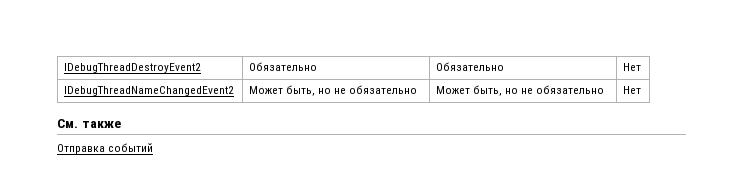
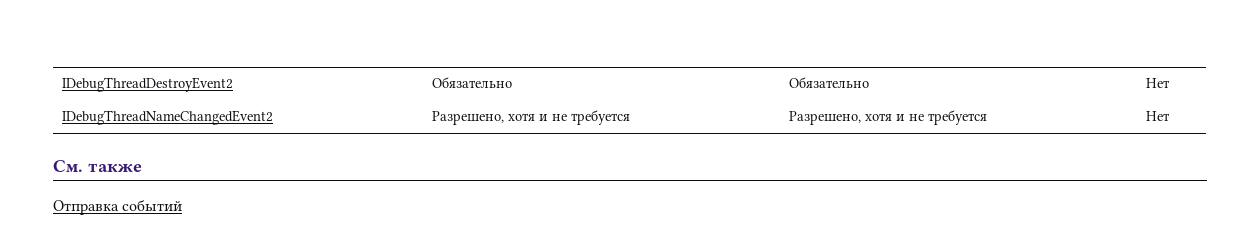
[249,85,418,96] [436,85,605,96] Может быть, но не обязательно | Может быть, но не обязательно -> [432,110,631,125] [789,110,988,125] Разрешено, хотя и не требуется | Разрешено, хотя и не требуется

